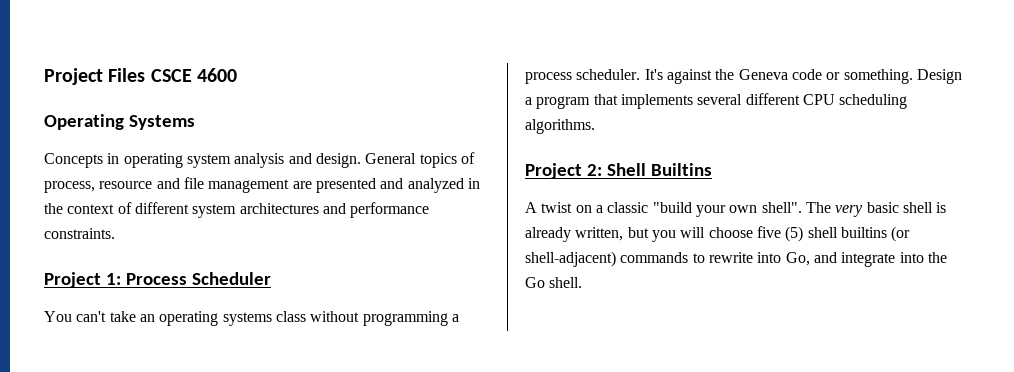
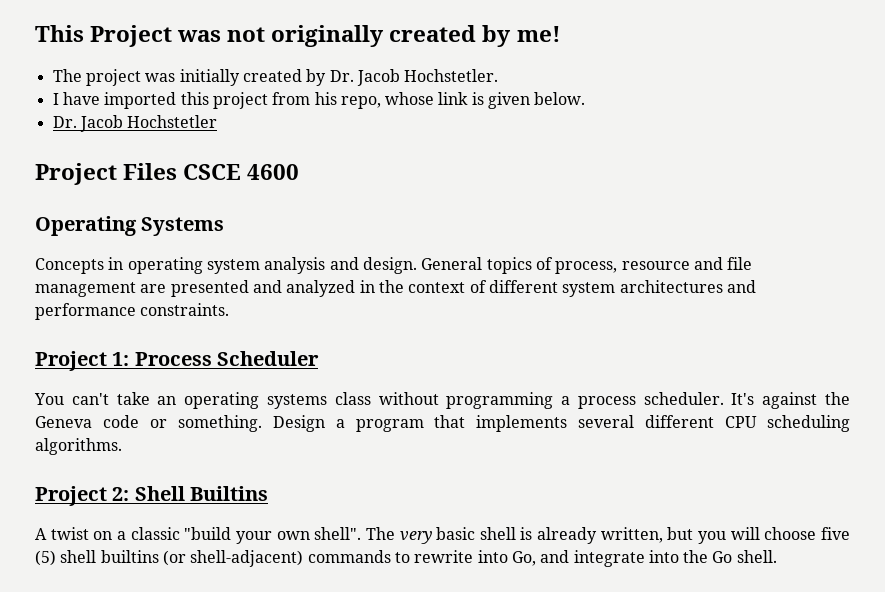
(44, 76) none -> [35,25,561,47] [52,69,499,86] [52,92,586,109] [52,115,218,132] This Project was not originally created by me! // The project was initially created by Dr. Jacob Hochstetler. // I have imported this project from his repo, whose link is given below. // Dr. Jacob Hochstetler //

